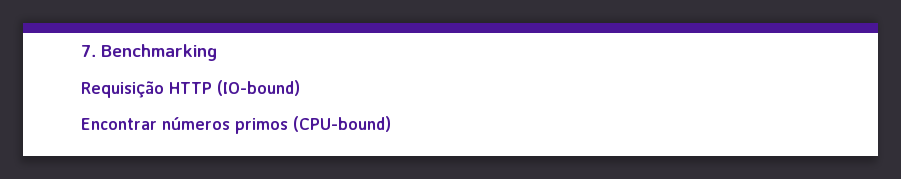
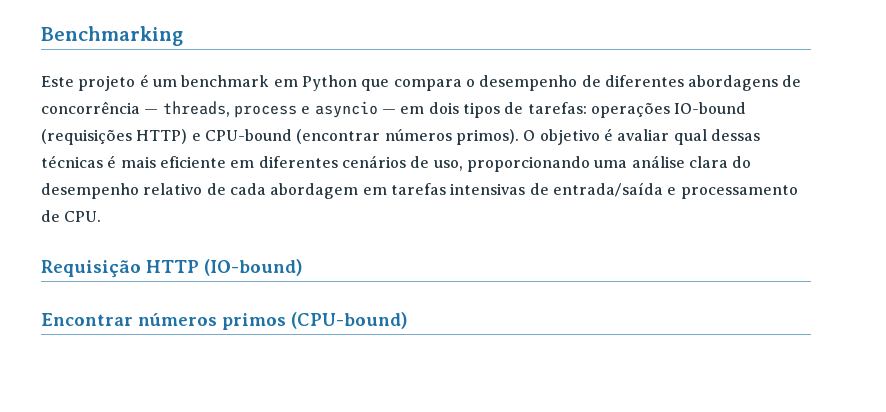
[81,45,96,57] 7. -> (41, 36) none
(217, 52) none -> [41,74,802,91] [41,101,747,118] [41,128,760,145] [41,155,752,172] [41,182,798,199] [41,210,102,222] // Este projeto é um benchmark em Python que compara o desempenho de diferentes abordagens de concorrência — threads, process e asyncio — em dois tipos de tarefas: operações IO-bound (requisições HTTP) e CPU-bound (encontrar números primos). O objetivo é avaliar qual dessas técnicas é mais eficiente em diferentes cenários de uso, proporcionando uma análise clara do desempenho relativo de cada abordagem em tarefas intensivas de entrada/saída e processamento de CPU.

